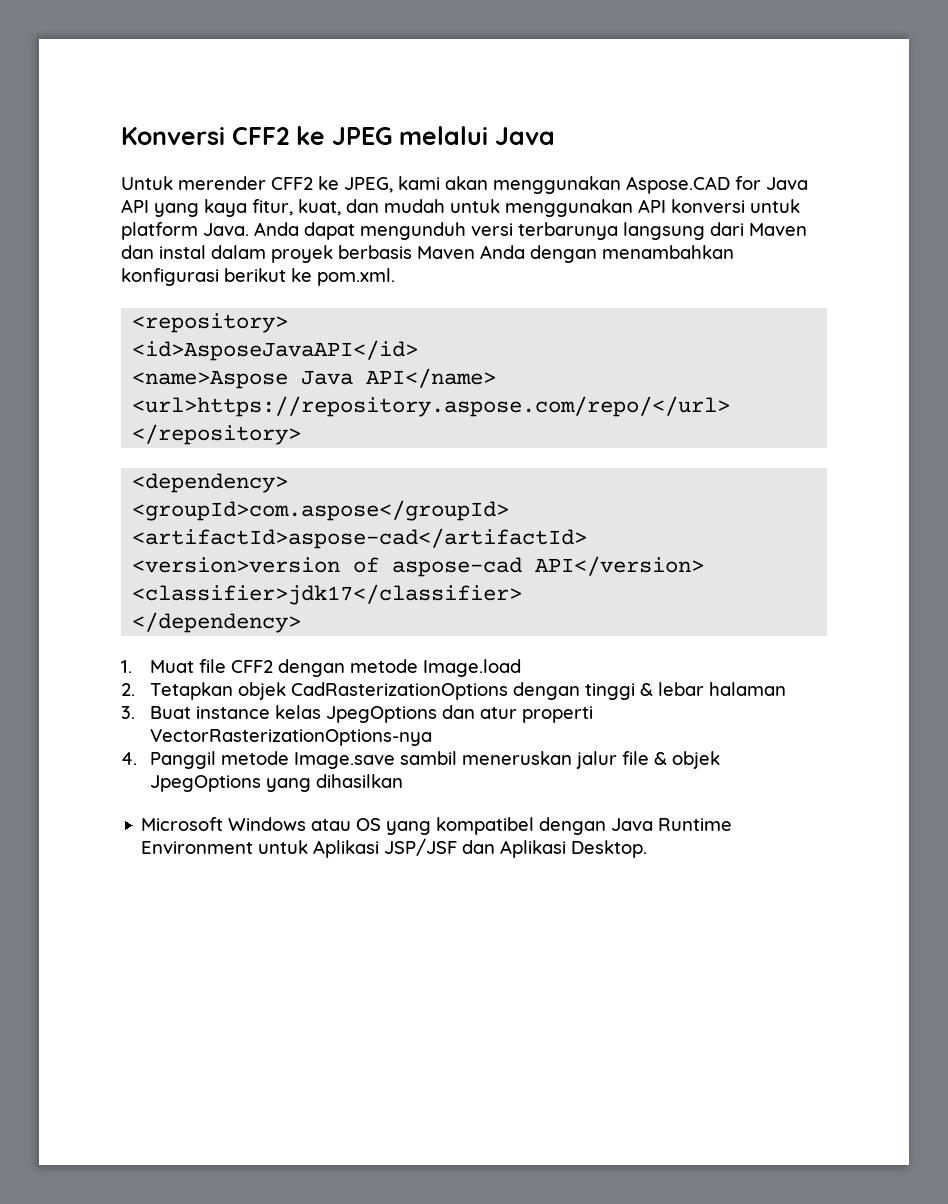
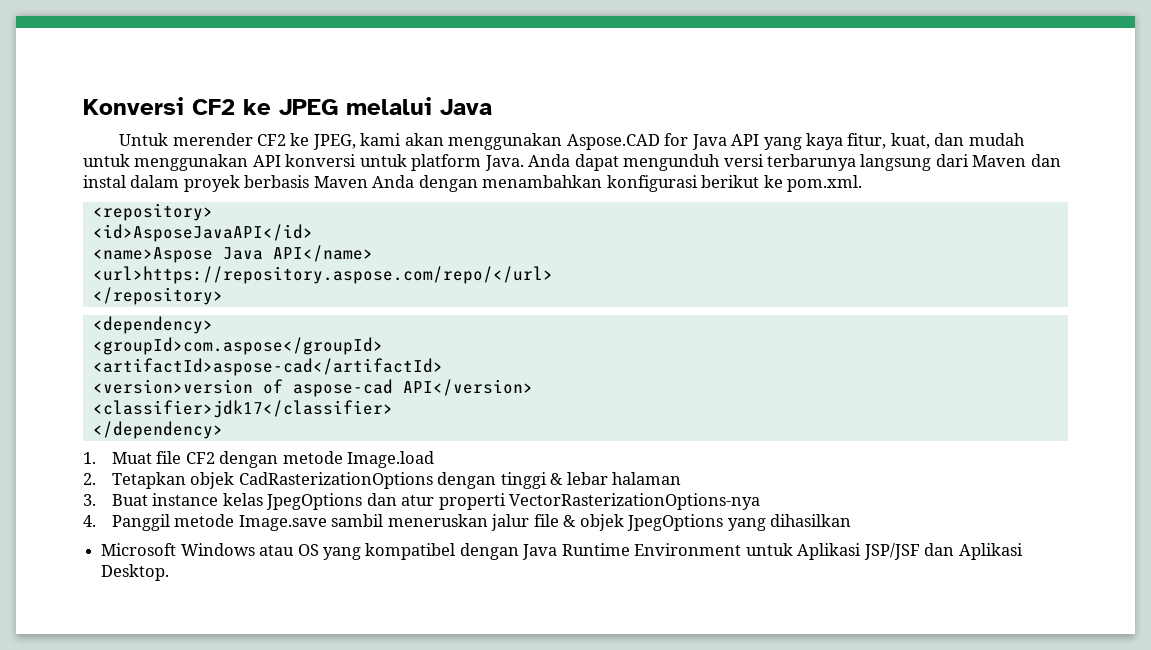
[232,127,289,145] CFF2 -> [192,99,235,115] CF2
[271,177,313,190] CFF2 -> [256,134,286,146] CF2
[231,660,274,673] CFF2 -> [185,452,215,464] CF2

